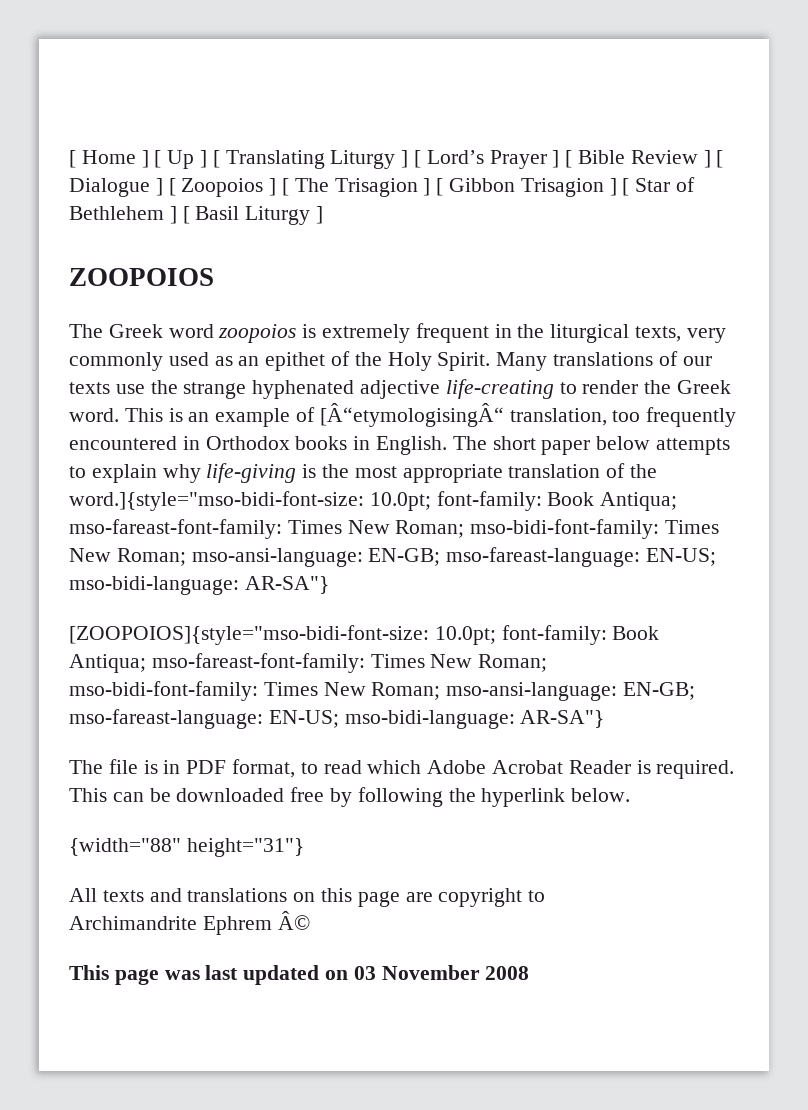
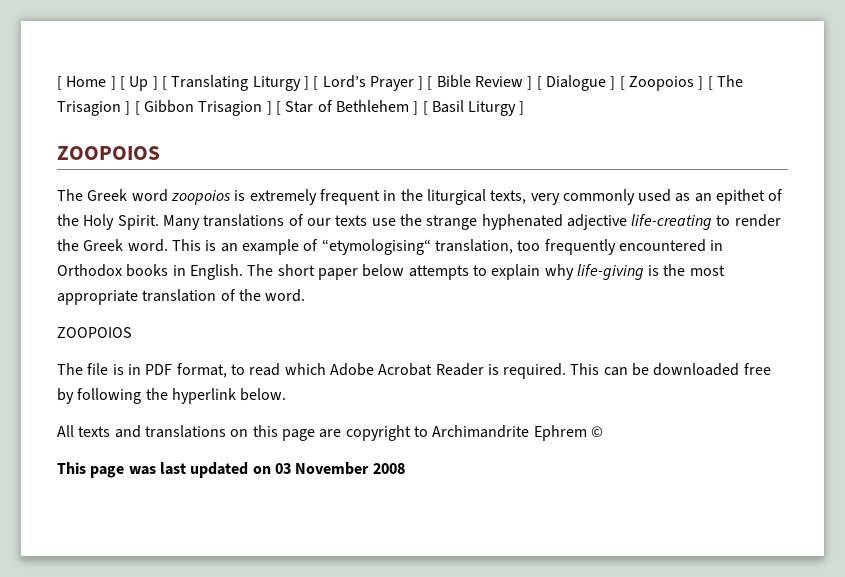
[319,403,504,427] [Â“etymologisingÂ“ -> [321,239,431,255] “etymologising“
[69,491,678,511] [69,519,720,539] [69,547,717,567] [69,576,329,595] [69,625,660,645] [69,653,548,673] [69,681,696,701] [69,709,605,729] word.]{style="mso-bidi-font-size: 10.0pt; font-family: Book Antiqua; mso-fareast-font-family: Times New Roman; mso-bidi-font-family: Times New Roman; mso-ansi-language: EN-GB; mso-fareast-language: EN-US; mso-bidi-language: AR-SA"} // [ZOOPOIOS]{style="mso-bidi-font-size: 10.0pt; font-family: Book Antiqua; mso-fareast-font-family: Times New Roman; mso-bidi-font-family: Times New Roman; mso-ansi-language: EN-GB; mso-fareast-language: EN-US; mso-bidi-language: AR-SA"} -> [265,289,306,302] [57,327,132,338] word. // ZOOPOIOS
[69,838,304,857] // {width="88" height="31"} -> (287, 394) none
(546, 896) // -> (428, 431) none
[277,911,310,930] Â© -> [590,426,603,437] ©

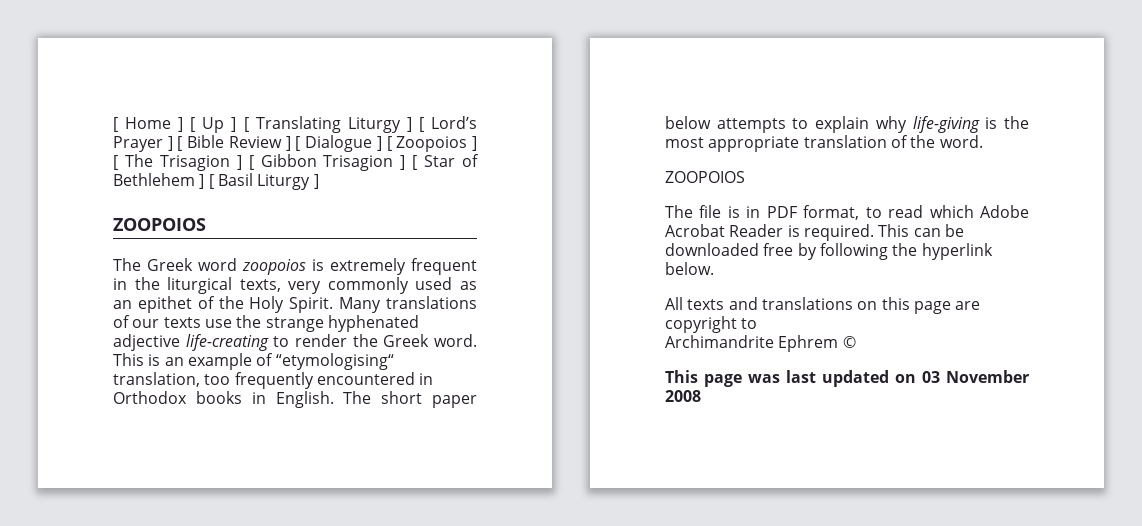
(428, 431) none -> (758, 323) //

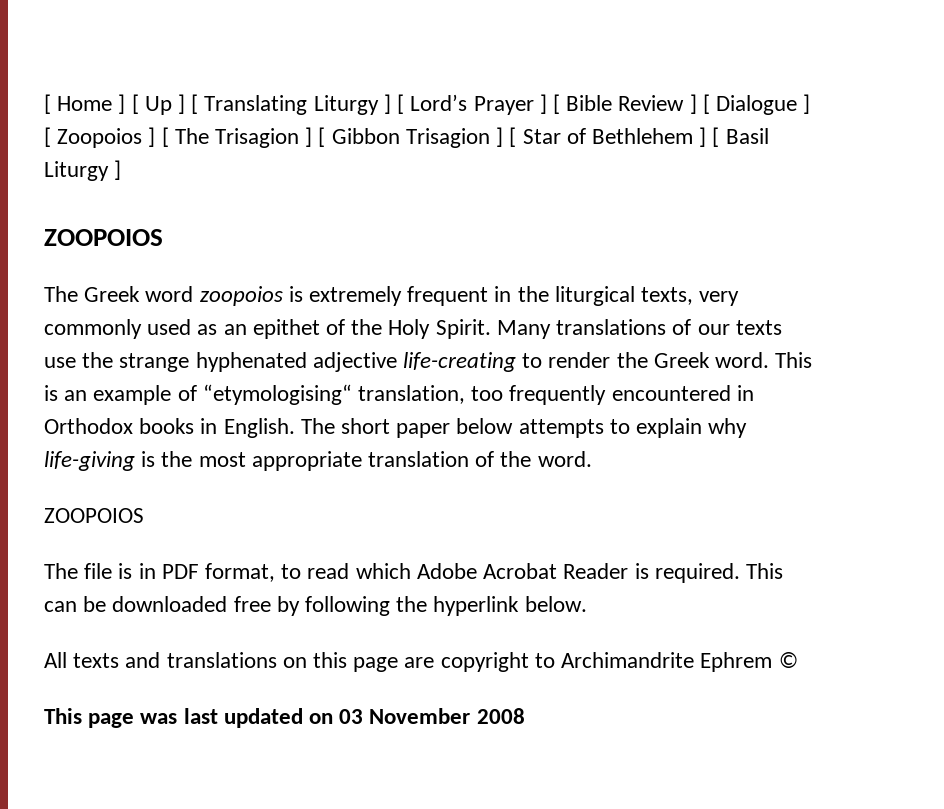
(758, 323) // -> (555, 660) none

